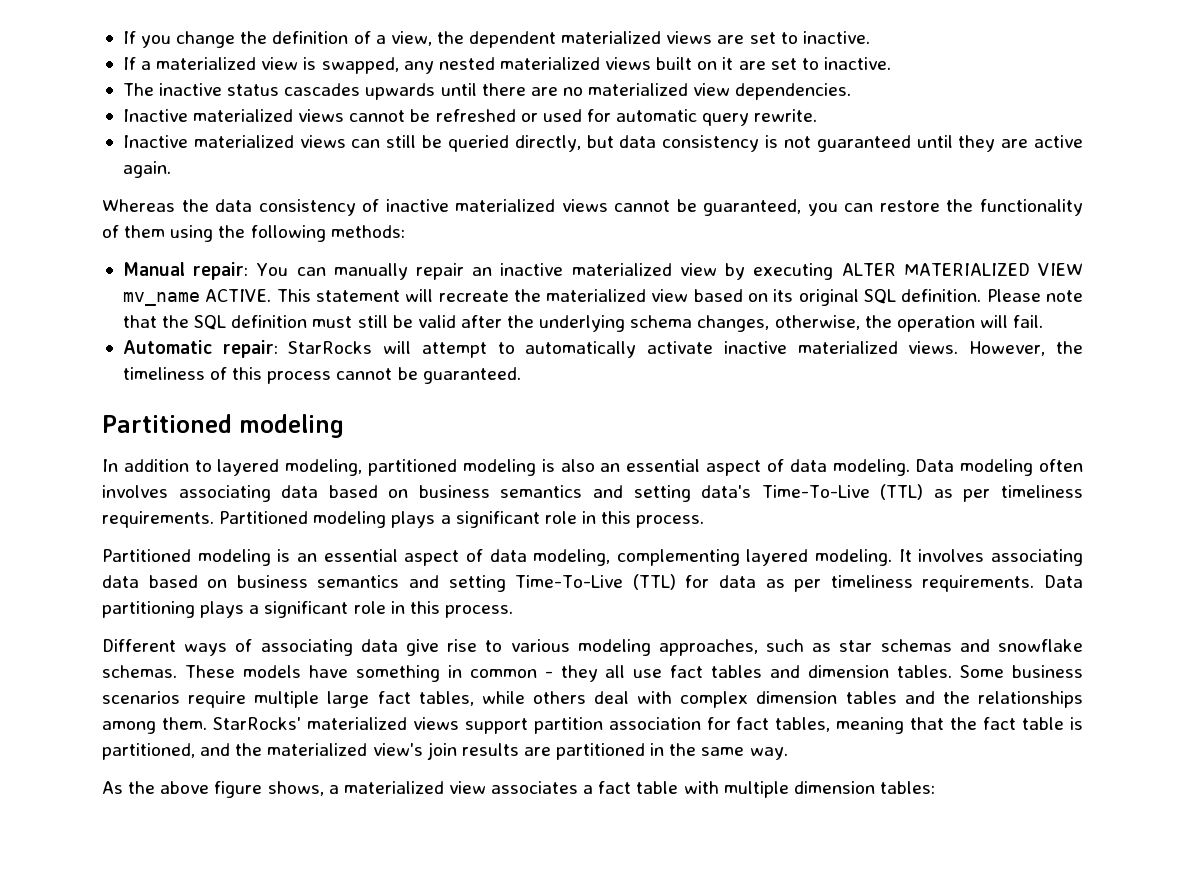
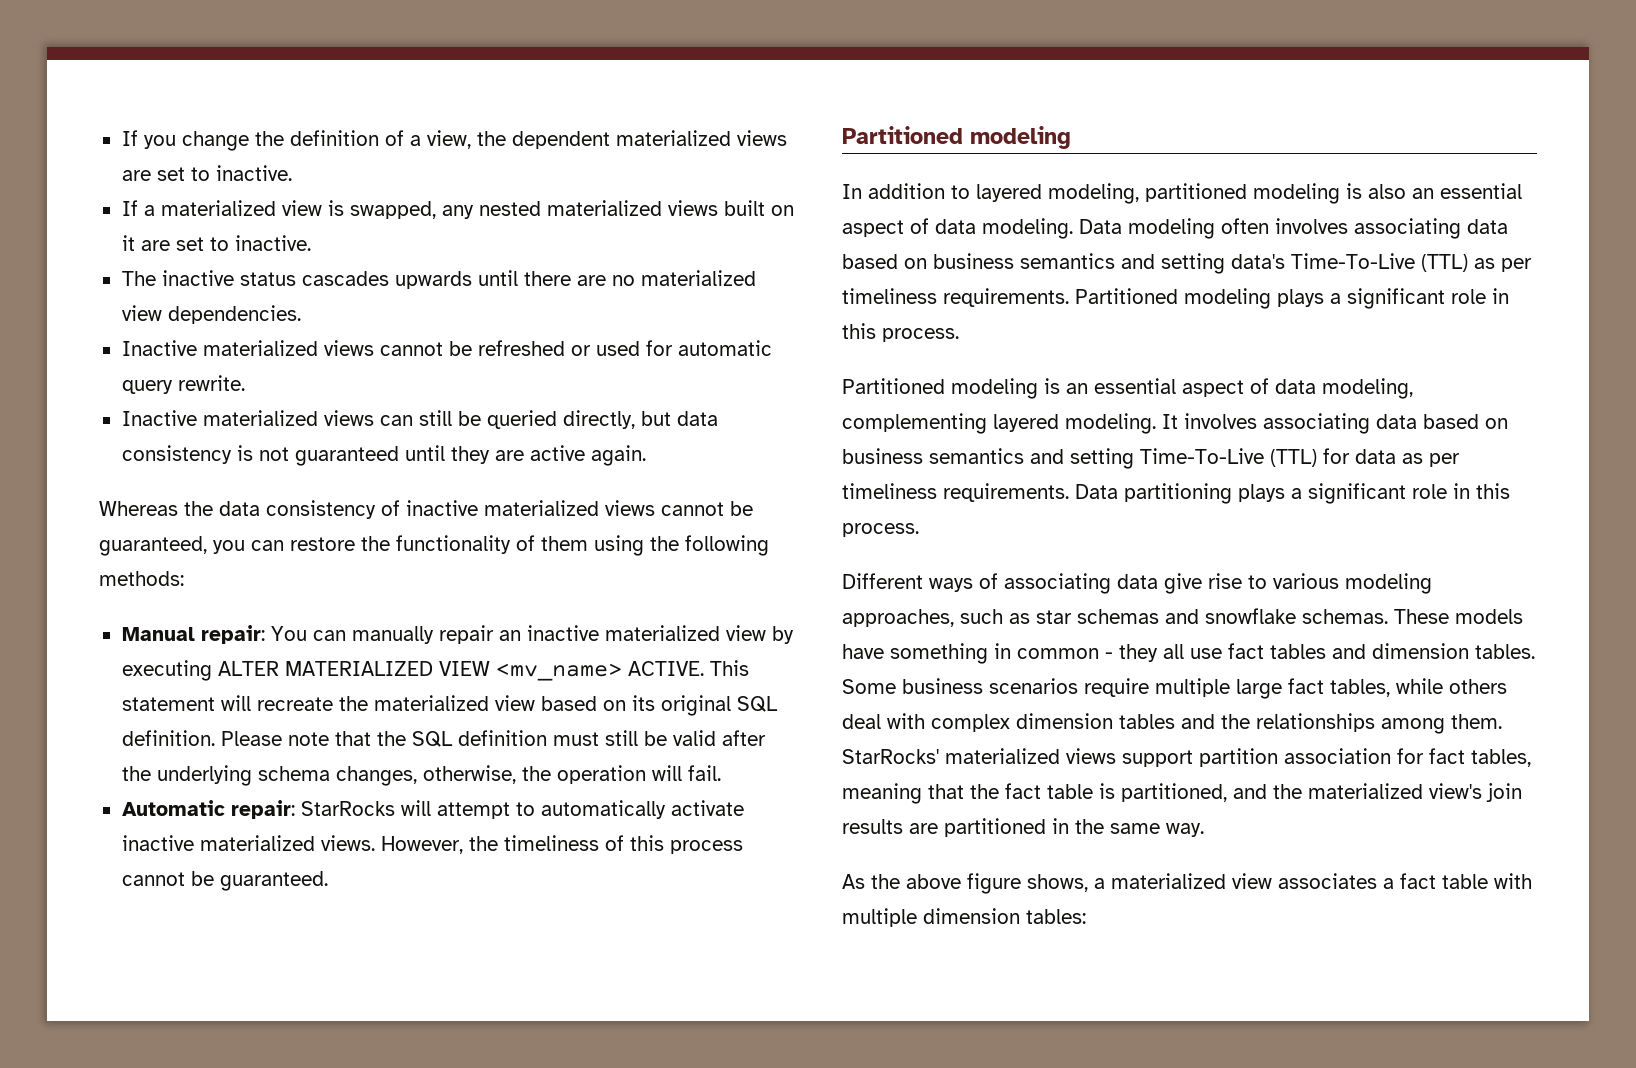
[122,292,200,306] mv_name -> [495,663,622,681] <mv_name>

